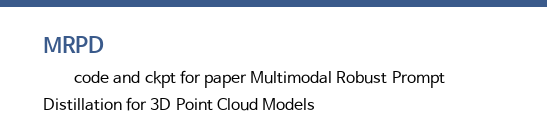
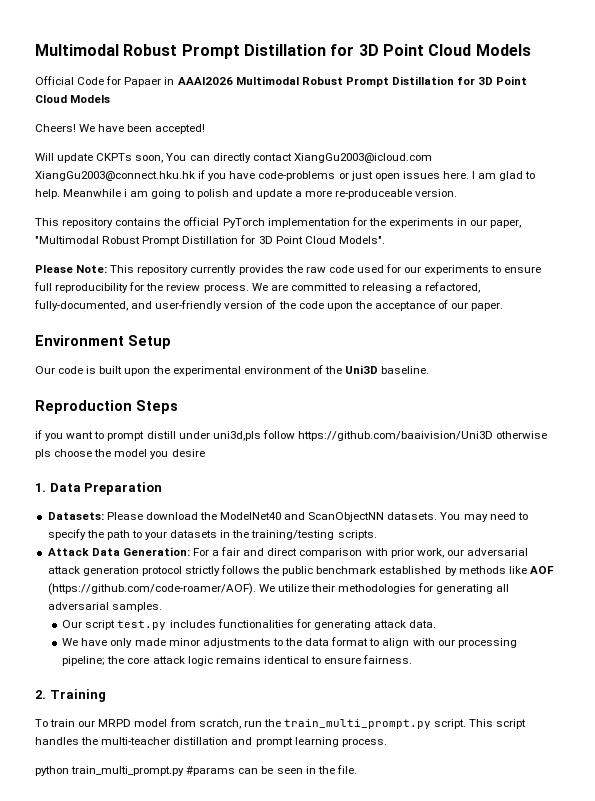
[43,36,104,53] [74,70,445,88] [43,97,315,111] MRPD // code and ckpt for paper Multimodal Robust Prompt Distillation for 3D Point Cloud Models -> [35,44,531,59] [35,76,528,87] [35,95,111,103] [35,124,206,134] [35,153,432,163] [35,170,536,181] [35,189,458,199] [35,217,522,228] [35,235,385,246] [35,264,542,275] [34,282,481,293] [34,300,504,311] [35,335,171,349] [35,365,430,376] [35,400,178,414] [35,430,548,441] [35,449,205,459] [35,482,163,495] [47,512,528,522] [47,529,377,540] [47,547,529,558] [47,565,554,576] [47,583,510,595] [47,602,162,612] [62,619,437,630] [62,637,517,648] [62,655,413,666] [35,689,106,702] [35,718,527,729] [35,737,387,747] [35,765,357,776] Multimodal Robust Prompt Distillation for 3D Point Cloud Models // Official Code for Papaer in AAAI2026 Multimodal Robust Prompt Distillation for 3D Point Cloud Models // Cheers! We have been accepted! // Will update CKPTs soon, You can directly contact XiangGu2003@icloud.com XiangGu2003@connect.hku.hk if you have code-problems or just open issues here. I am glad to help. Meanwhile i am going to polish and update a more re-produceable version. // This repository contains the official PyTorch implementation for the experiments in our paper, "Multimodal Robust Prompt Distillation for 3D Point Cloud Models". // Please Note: This repository currently provides the raw code used for our experiments to ensure full reproducibility for the review process. We are committed to releasing a refactored, fully-documented, and user-friendly version of the code upon the acceptance of our paper. // Environment Setup // Our code is built upon the experimental environment of the Uni3D baseline. // Reproduction Steps // if you want to prompt distill under uni3d,pls follow https://github.com/baaivision/Uni3D otherwise pls choose the model you desire // 1. Data Preparation // Datasets: Please download the ModelNet40 and ScanObjectNN datasets. You may need to specify the path to your datasets in the training/testing scripts. // Attack Data Generation: For a fair and direct comparison with prior work, our adversarial attack generation protocol strictly follows the public benchmark established by methods like AOF (https://github.com/code-roamer/AOF). We utilize their methodologies for generating all adversarial samples. // Our script test.py includes functionalities for generating attack data. // We have only made minor adjustments to the data format to align with our processing pipeline; the core attack logic remains identical to ensure fairness. // 2. Training // To train our MRPD model from scratch, run the train_multi_prompt.py script. This script handles the multi-teacher distillation and prompt learning process. // python train_multi_prompt.py #params can be seen in the file.

